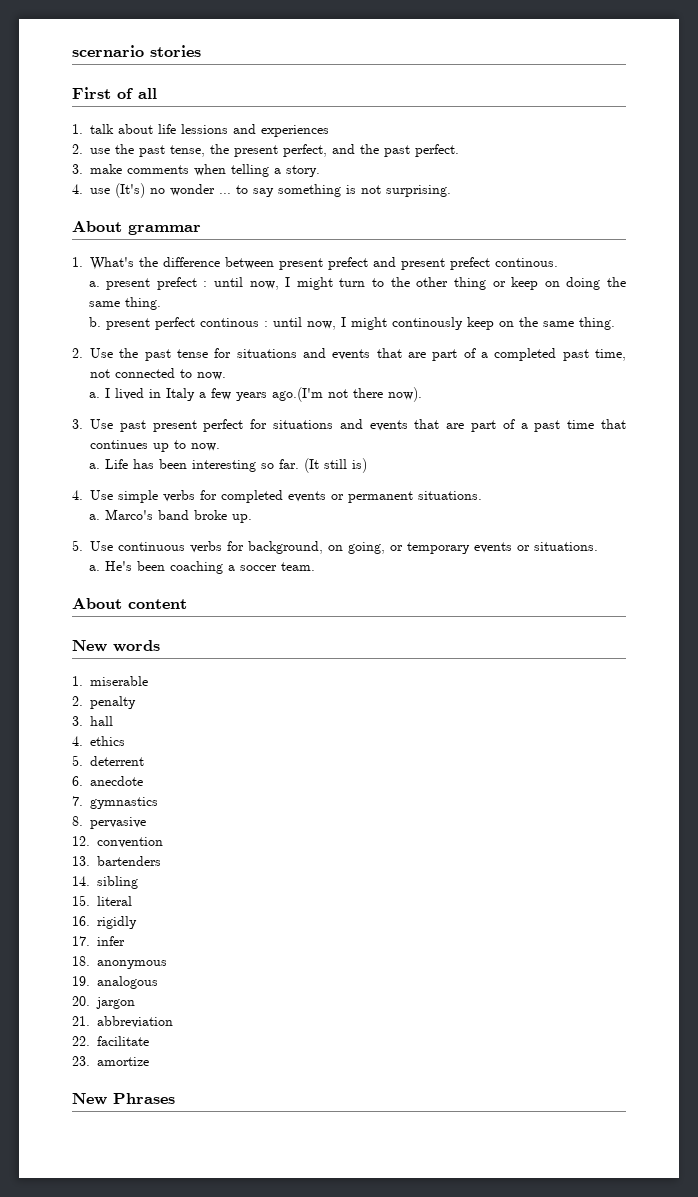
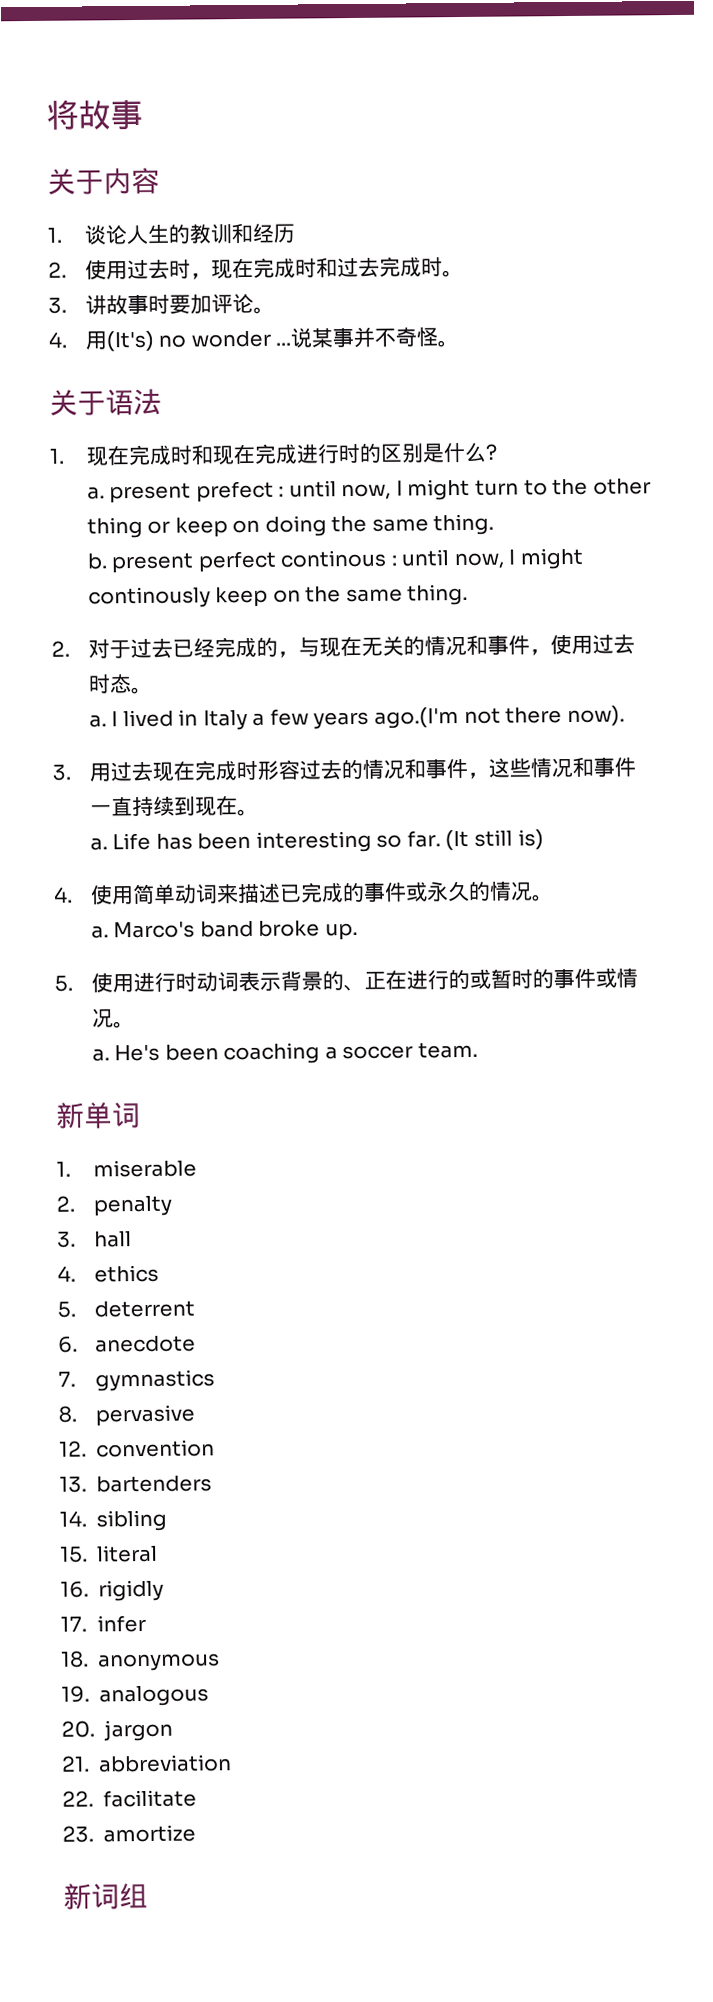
[72,45,201,57] [72,87,157,99] [72,124,329,137] [72,144,459,157] [72,164,320,177] [72,184,110,194] scernario stories // First of all // 1. talk about life lessions and experiences // 2. use the past tense, the present perfect, and the past perfect. // 3. make comments when telling a story. // 4. use -> [46,99,143,130] [47,167,160,195] [47,222,295,245] [48,256,464,280] [48,293,275,315] [48,331,107,350] 将故事 // 关于内容 // 1.谈论人生的教训和经历 // 2.使用过去时，现在完成时和过去完成时。 // 3.讲故事时要加评论。 // 4.用
[236,184,451,197] [72,221,201,235] [72,257,558,270] to say something is not surprising. // About grammar // 1. What's the difference between present prefect and present prefect continous. -> [290,326,460,348] [49,388,162,416] [49,442,497,467] 说某事并不奇怪。 // 关于语法 // 1.现在完成时和现在完成进行时的区别是什么?
[90,348,626,361] [90,368,226,380] Use the past tense for situations and events that are part of a completed past time, not connected to now. -> [87,633,635,659] [87,674,153,695] 对于过去已经完成的，与现在无关的情况和事件，使用过去时态。
[90,419,626,432] [90,440,220,452] Use past present perfect for situations and events that are part of a past time that continues up to now. -> [88,756,636,783] [89,795,259,817] 用过去现在完成时形容过去的情况和事件，这些情况和事件一直持续到现在。
[90,490,482,503] Use simple verbs for completed events or permanent situations. -> [89,880,554,905] 使用简单动词来描述已完成的事件或永久的情况。
[90,541,598,554] Use continuous verbs for background, on going, or temporary events or situations. -> [90,967,638,993] [91,1008,135,1029] 使用进行时动词表示背景的、正在进行的或暂时的事件或情况。
[72,598,187,609] [72,640,160,652] About content // New words -> [55,1102,141,1129] 新单词
[72,1093,175,1105] New Phrases -> [63,1882,148,1910] 新词组

